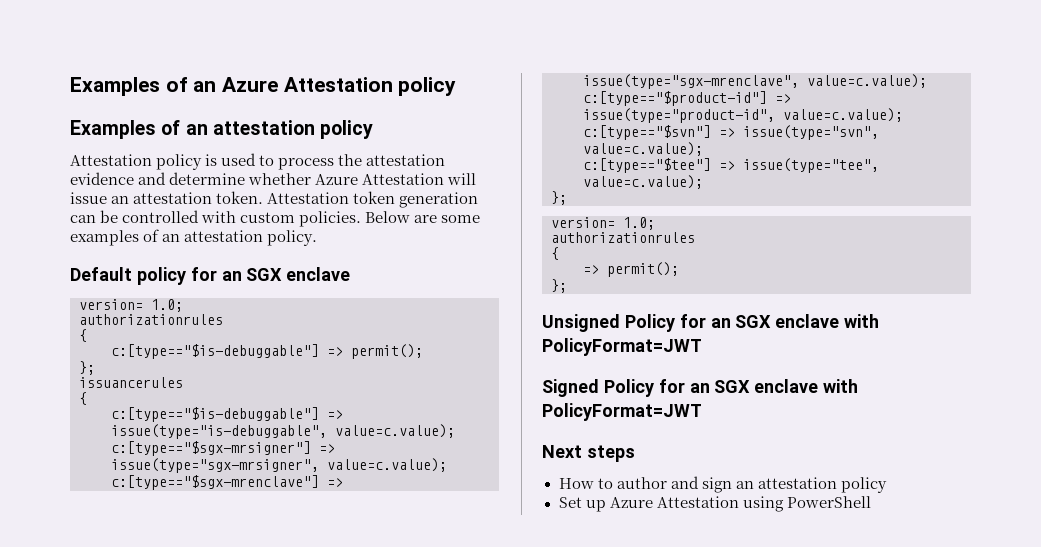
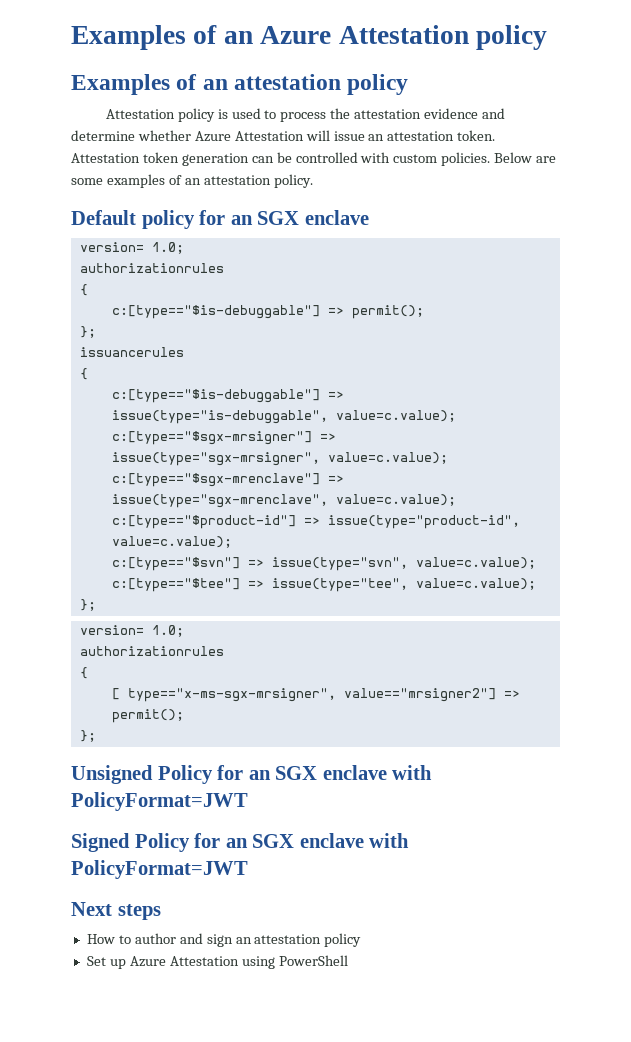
(559, 253) none -> [111,688,496,702] [ type=="x-ms-sgx-mrsigner", value=="mrsigner2"]

